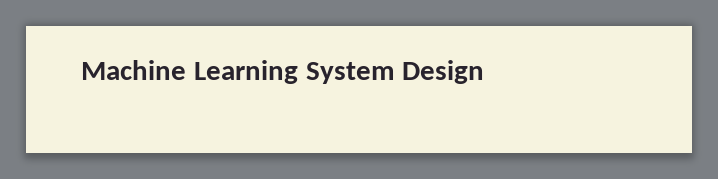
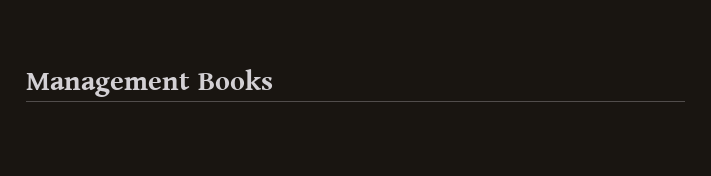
[81,60,485,84] Machine Learning System Design -> [26,69,273,97] Management Books

